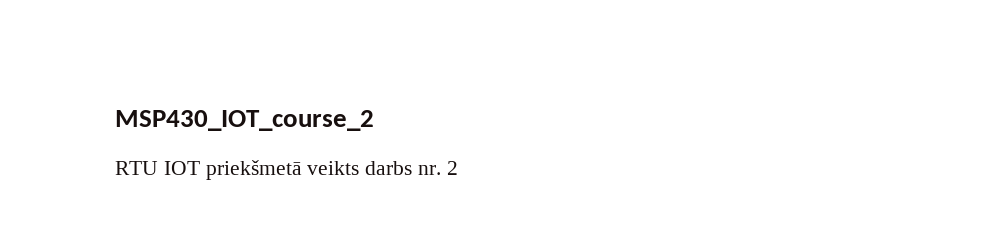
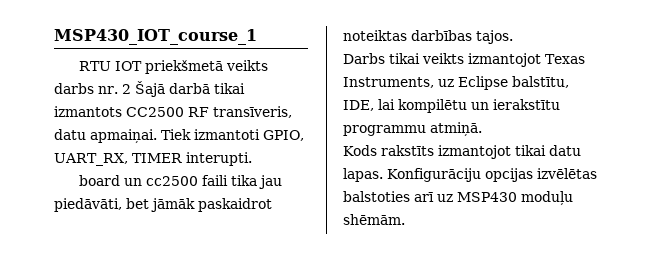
[115,110,374,131] MSP430_IOT_course_2 -> [54,29,257,45] MSP430_IOT_course_1
(458, 168) none -> [134,81,245,97] [54,106,292,118] [54,129,304,144] [54,152,252,166] [79,175,283,189] [54,198,272,212] [343,30,513,44] [343,53,585,67] [343,76,569,90] [343,99,560,113] [343,122,482,137] [343,145,581,159] [343,168,597,182] [343,191,573,206] [343,214,405,225] Šajā darbā tikai izmantots CC2500 RF transīveris, datu apmaiņai. Tiek izmantoti GPIO, UART_RX, TIMER interupti. // board un cc2500 faili tika jau piedāvāti, bet jāmāk paskaidrot noteiktas darbības tajos. // Darbs tikai veikts izmantojot Texas Instruments, uz Eclipse balstītu, IDE, lai kompilētu un ierakstītu programmu atmiņā. // Kods rakstīts izmantojot tikai datu lapas. Konfigurāciju opcijas izvēlētas balstoties arī uz MSP430 moduļu shēmām.

